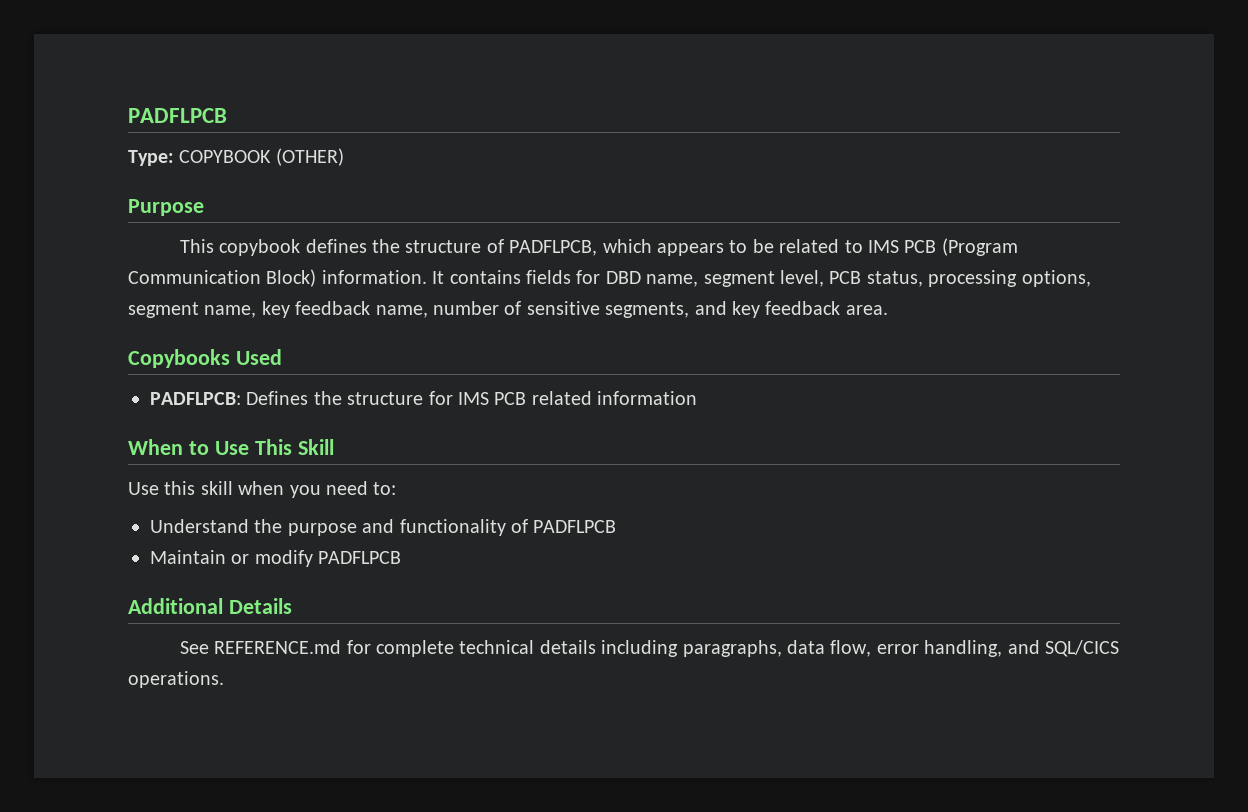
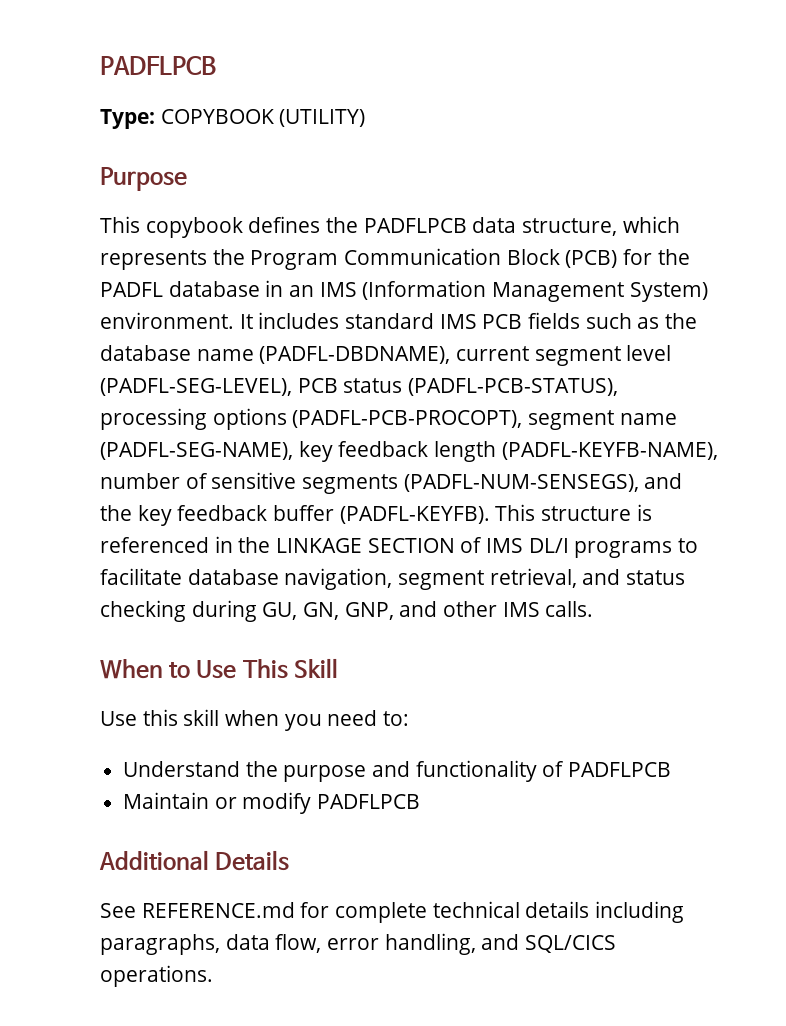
[275,148,344,166] (OTHER) -> [279,109,366,127] (UTILITY)
[405,238,1018,256] [128,269,1091,287] [128,301,888,318] [128,349,282,368] [150,391,698,405] structure of PADFLPCB, which appears to be related to IMS PCB (Program Communication Block) information. It contains fields for DBD name, segment level, PCB status, processing options, segment name, key feedback name, number of sensitive segments, and key feedback area. // Copybooks Used // PADFLPCB: Defines the structure for IMS PCB related information -> [363,216,680,236] [100,248,690,270] [100,280,708,302] [100,312,698,329] [100,345,672,366] [100,378,618,396] [100,408,677,430] [100,441,718,462] [100,472,683,494] [100,504,652,526] [100,536,699,558] [100,568,686,590] [100,600,594,622] PADFLPCB data structure, which represents the Program Communication Block (PCB) for the PADFL database in an IMS (Information Management System) environment. It includes standard IMS PCB fields such as the database name (PADFL-DBDNAME), current segment level (PADFL-SEG-LEVEL), PCB status (PADFL-PCB-STATUS), processing options (PADFL-PCB-PROCOPT), segment name (PADFL-SEG-NAME), key feedback length (PADFL-KEYFB-NAME), number of sensitive segments (PADFL-NUM-SENSEGS), and the key feedback buffer (PADFL-KEYFB). This structure is referenced in the LINKAGE SECTION of IMS DL/I programs to facilitate database navigation, segment retrieval, and status checking during GU, GN, GNP, and other IMS calls.

